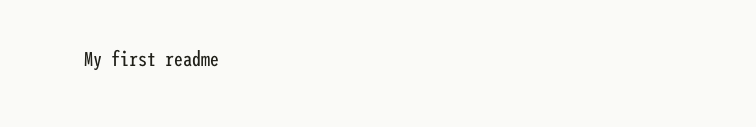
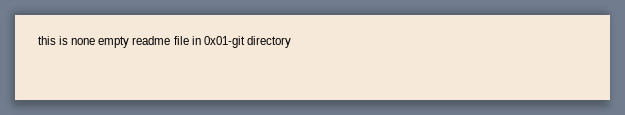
[84,49,219,71] My first readme -> [38,36,291,48] this is none empty readme file in 0x01-git directory

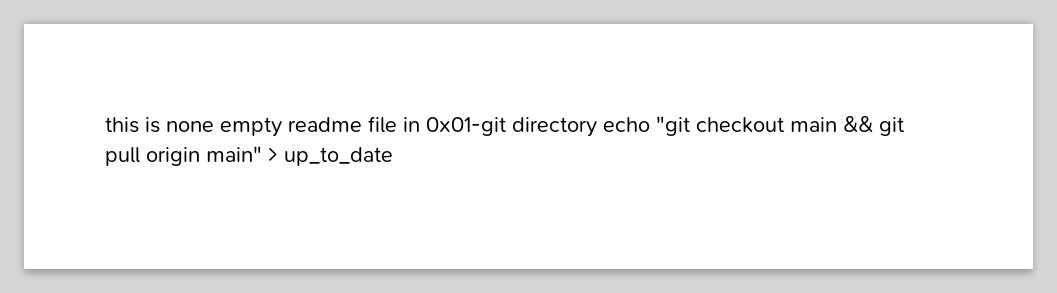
(291, 42) none -> [603,116,904,136] [105,146,393,166] echo "git checkout main && git pull origin main" > up_to_date

